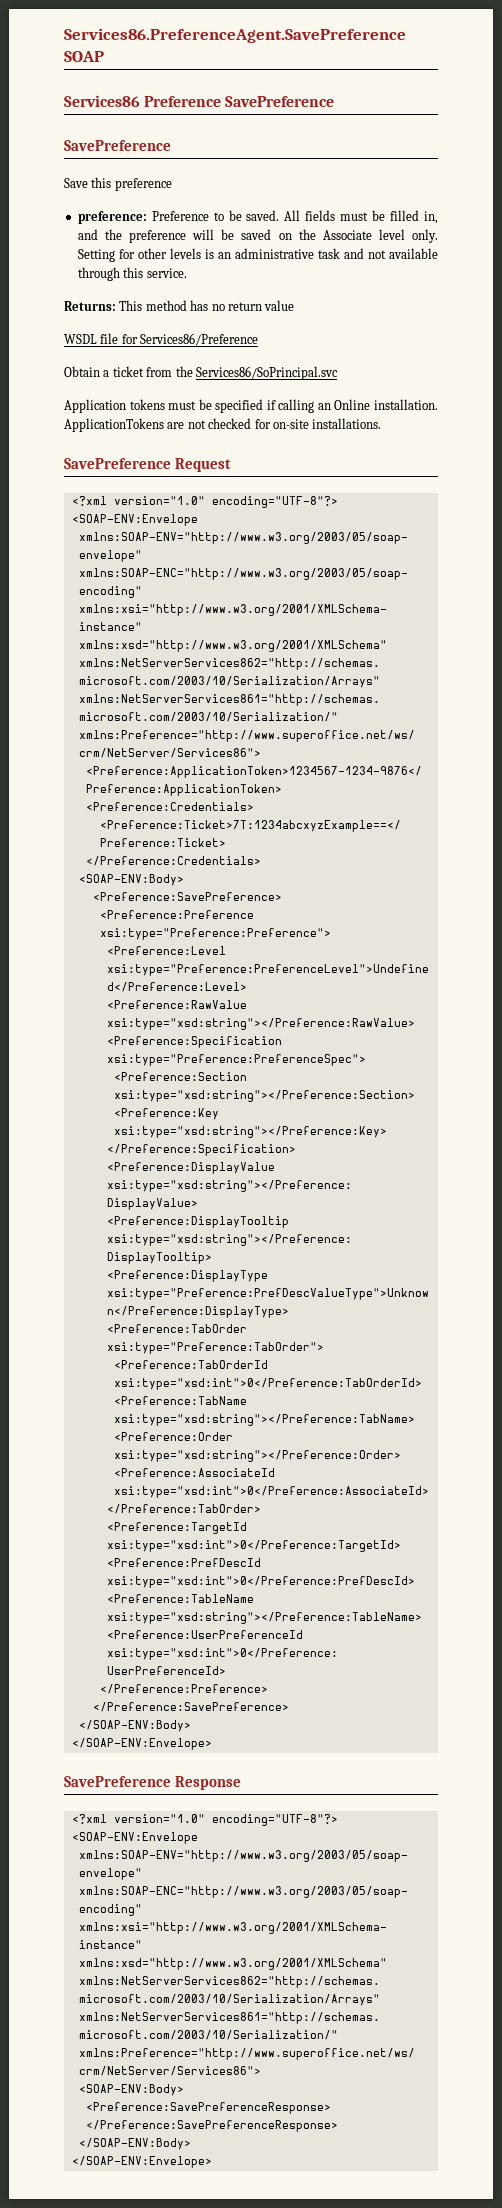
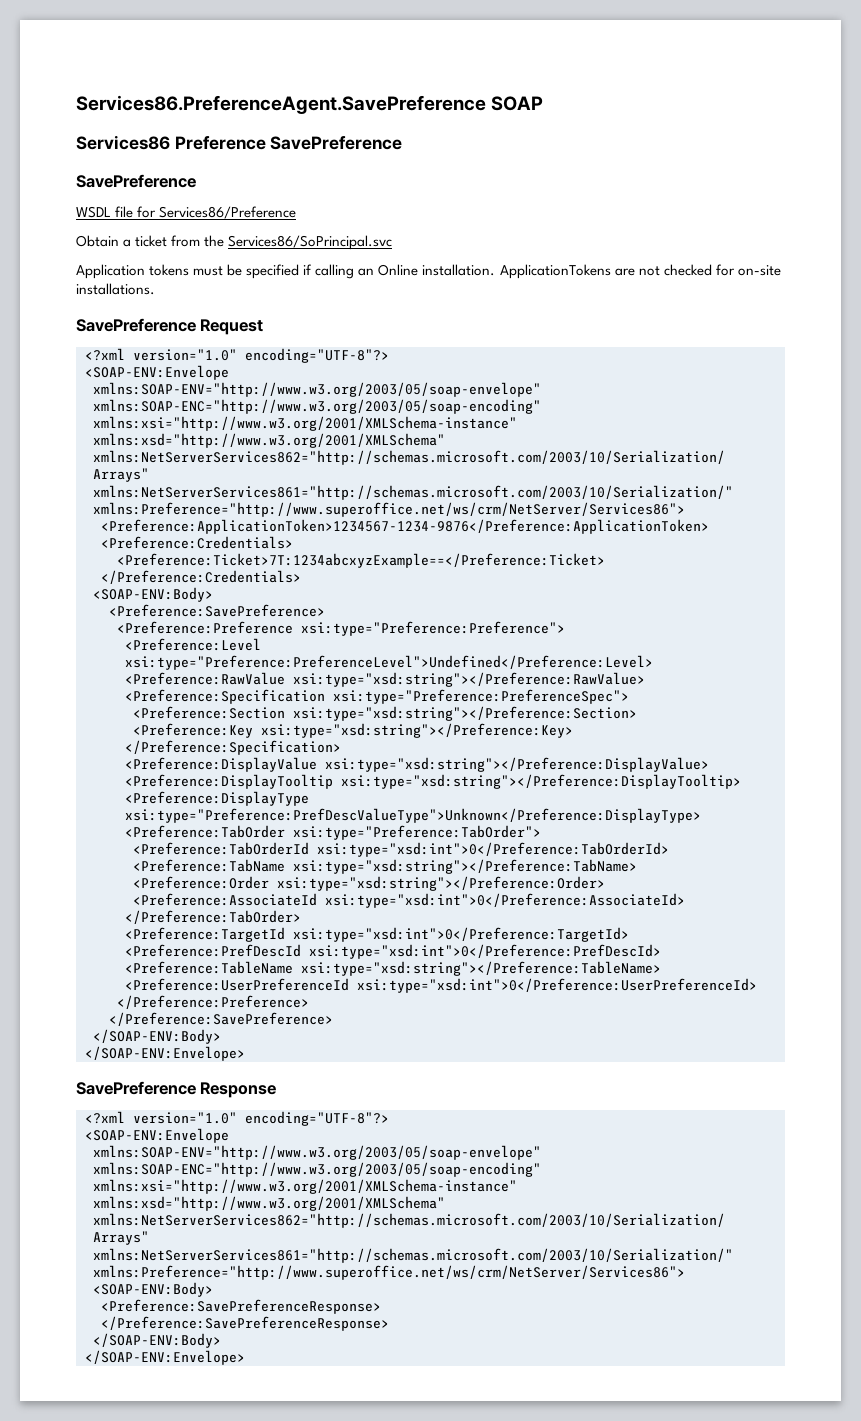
[64,177,172,191] [77,210,439,224] [77,229,438,243] [77,248,438,262] [77,267,187,281] [64,300,295,311] // Save this preference // preference: Preference to be saved. All fields must be filled in, and the preference will be saved on the Associate level only. Setting for other levels is an administrative task and not available through this service. // Returns: This method has no return value -> (196, 181) none

